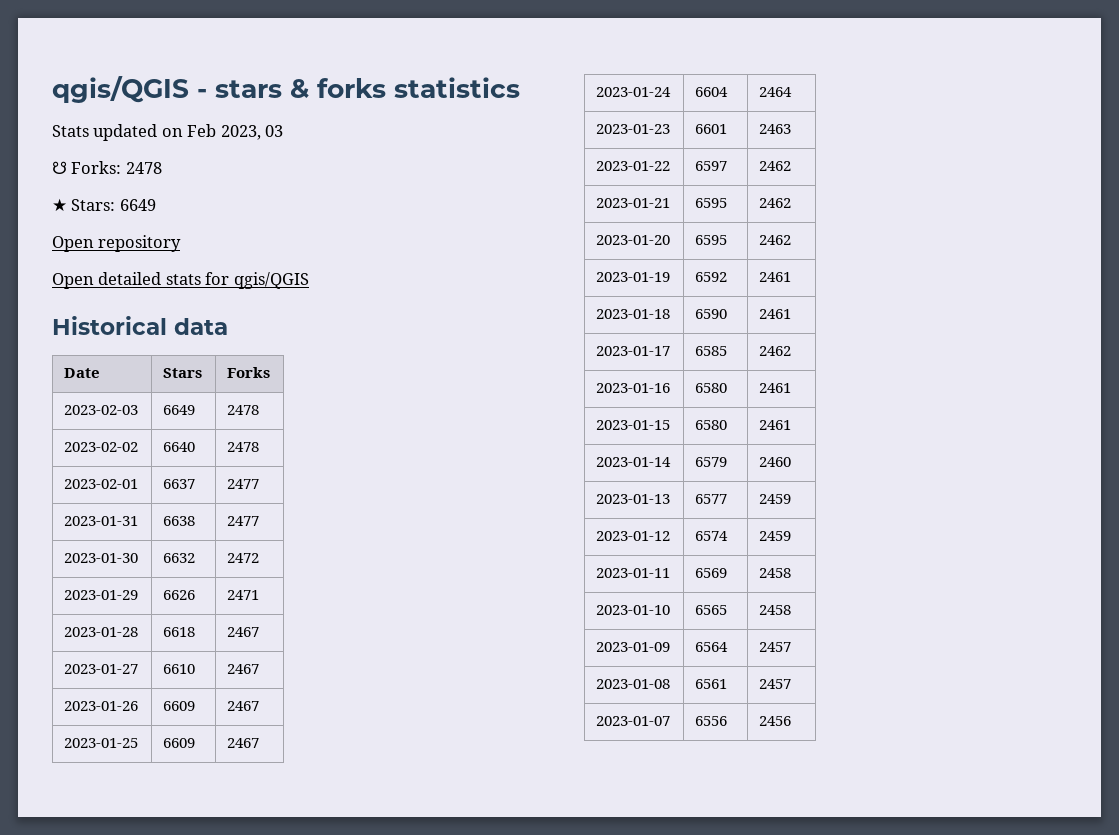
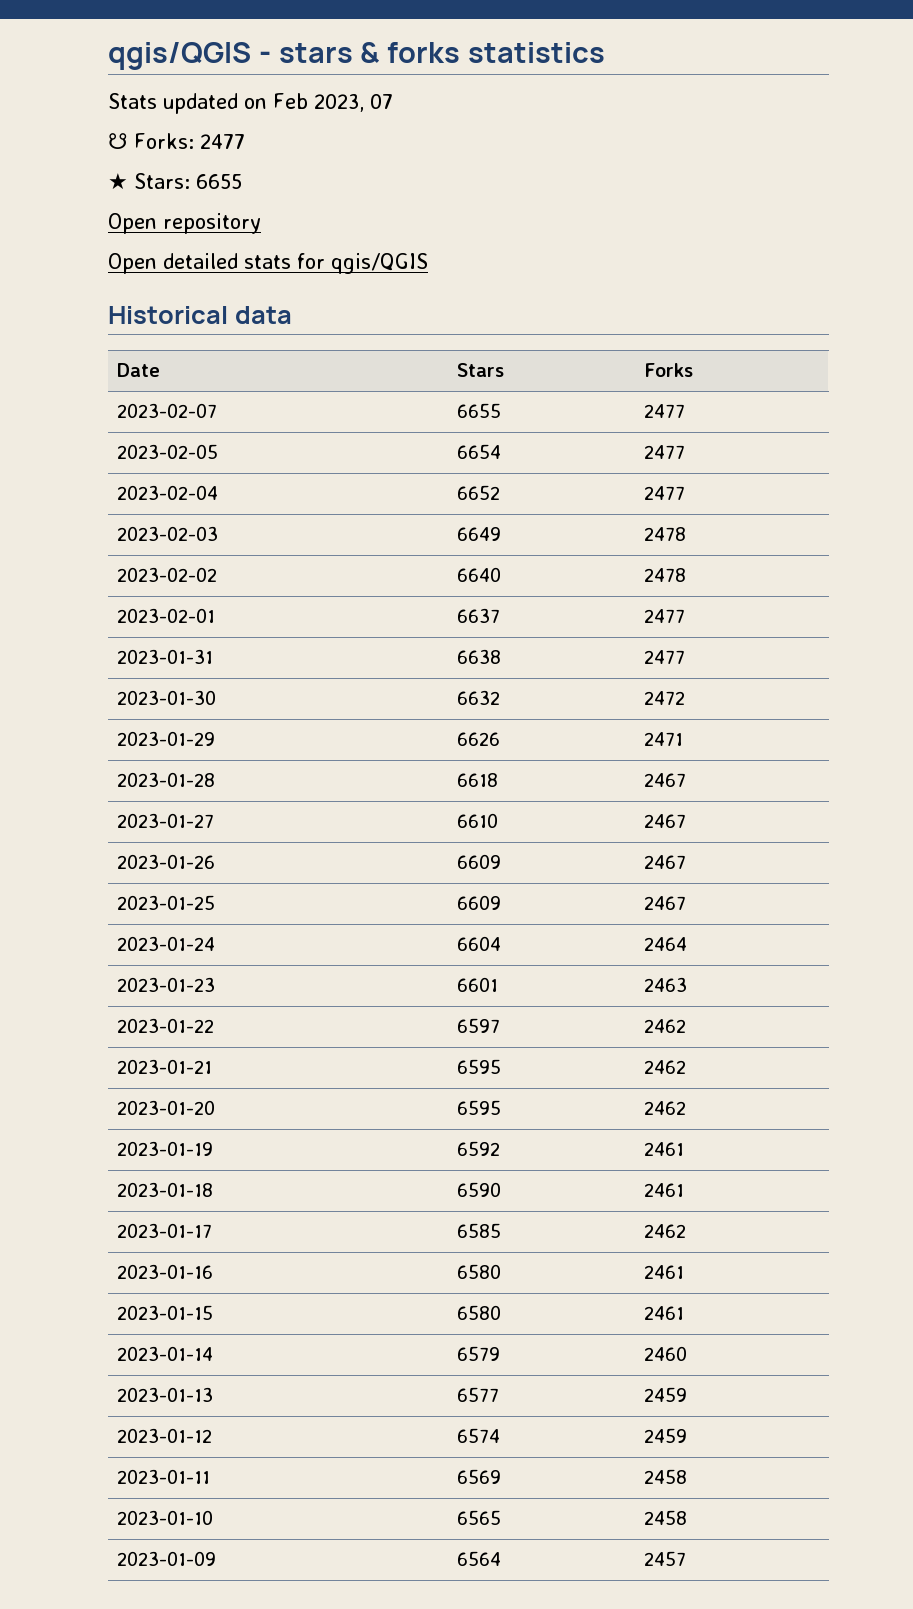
[265,125,284,137] 03 -> [369,94,393,109] 07
[125,162,162,174] 2478 -> [199,134,245,149] 2477
[119,199,156,211] 6649 -> [196,174,242,189] 6655
(271, 372) none -> [116,403,217,418] [456,403,501,418] [643,404,685,418] [116,444,218,459] [456,444,501,459] [643,445,685,459] [116,485,218,500] [456,485,500,500] [643,486,685,500] // 2023-02-07 | 6655 | 2477 // 2023-02-05 | 6654 | 2477 // 2023-02-04 | 6652 | 2477
[596,679,671,689] [695,679,728,689] [759,679,792,689] [596,716,671,726] [695,716,728,726] [759,716,792,726] // 2023-01-08 | 6561 | 2457 // 2023-01-07 | 6556 | 2456 -> (686, 1558) none

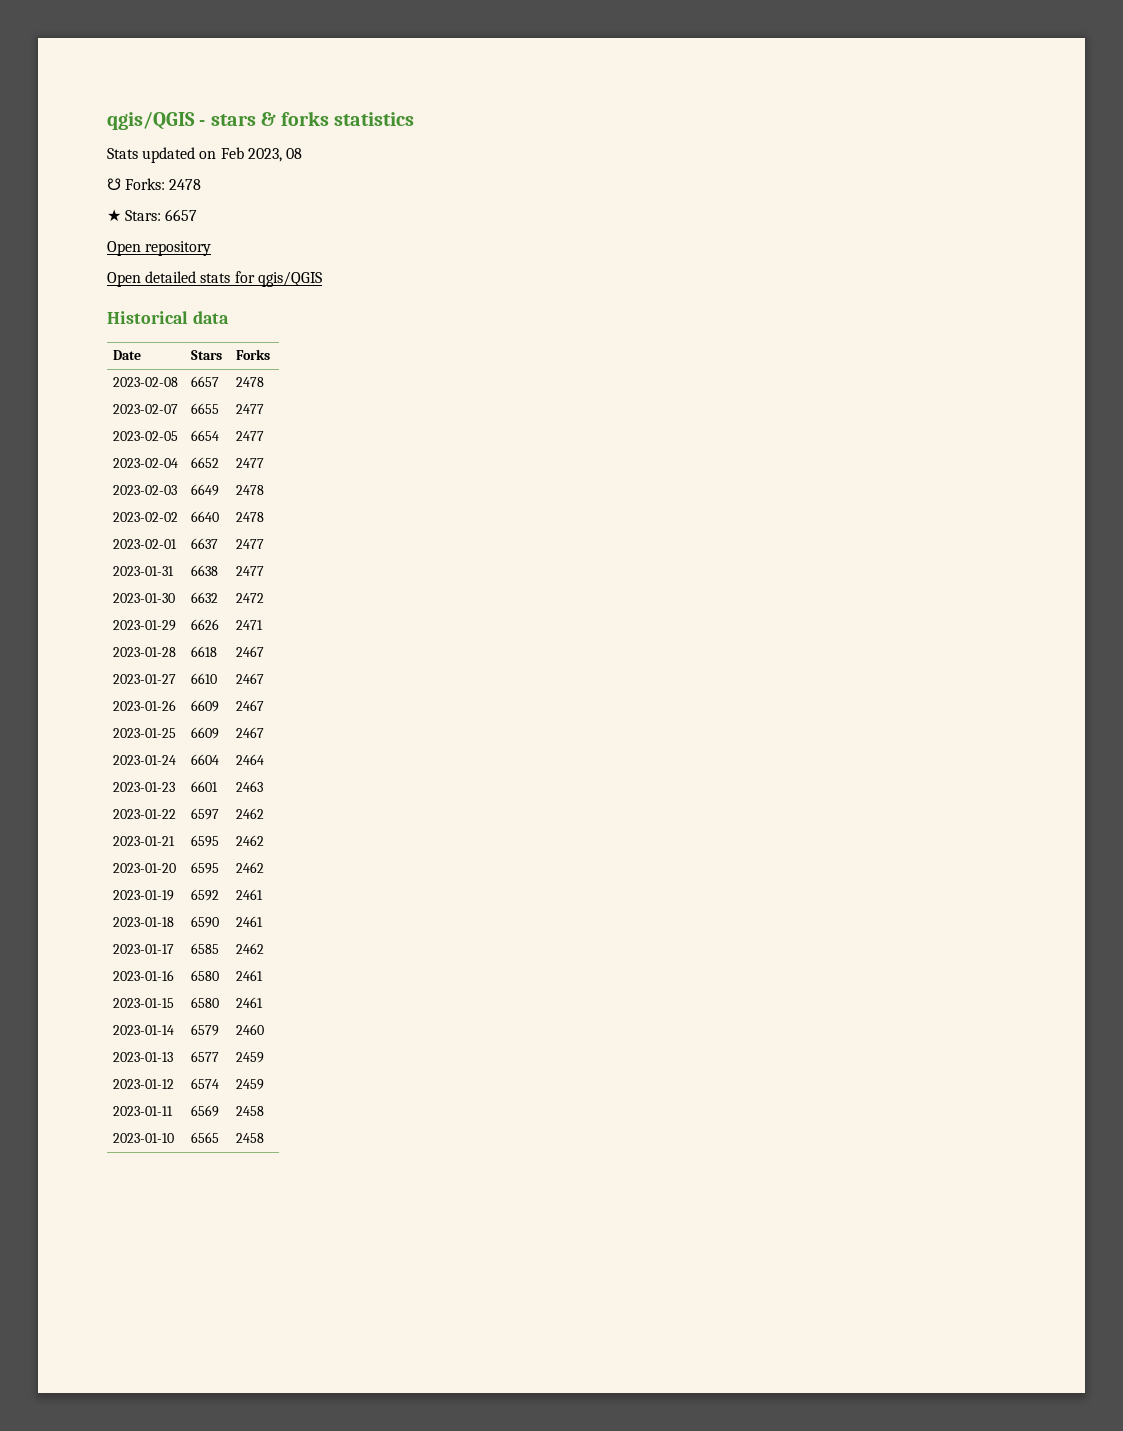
[369,94,393,109] 07 -> [285,148,302,159] 08
[199,134,245,149] 2477 -> [169,179,202,190] 2478
[196,174,242,189] 6655 -> [165,209,198,221] 6657
(693, 370) none -> [113,377,179,387] [191,376,220,387] [236,377,265,387] // 2023-02-08 | 6657 | 2478
[116,1551,216,1566] [456,1551,501,1566] [643,1551,686,1566] // 2023-01-09 | 6564 | 2457 -> (265, 1138) none

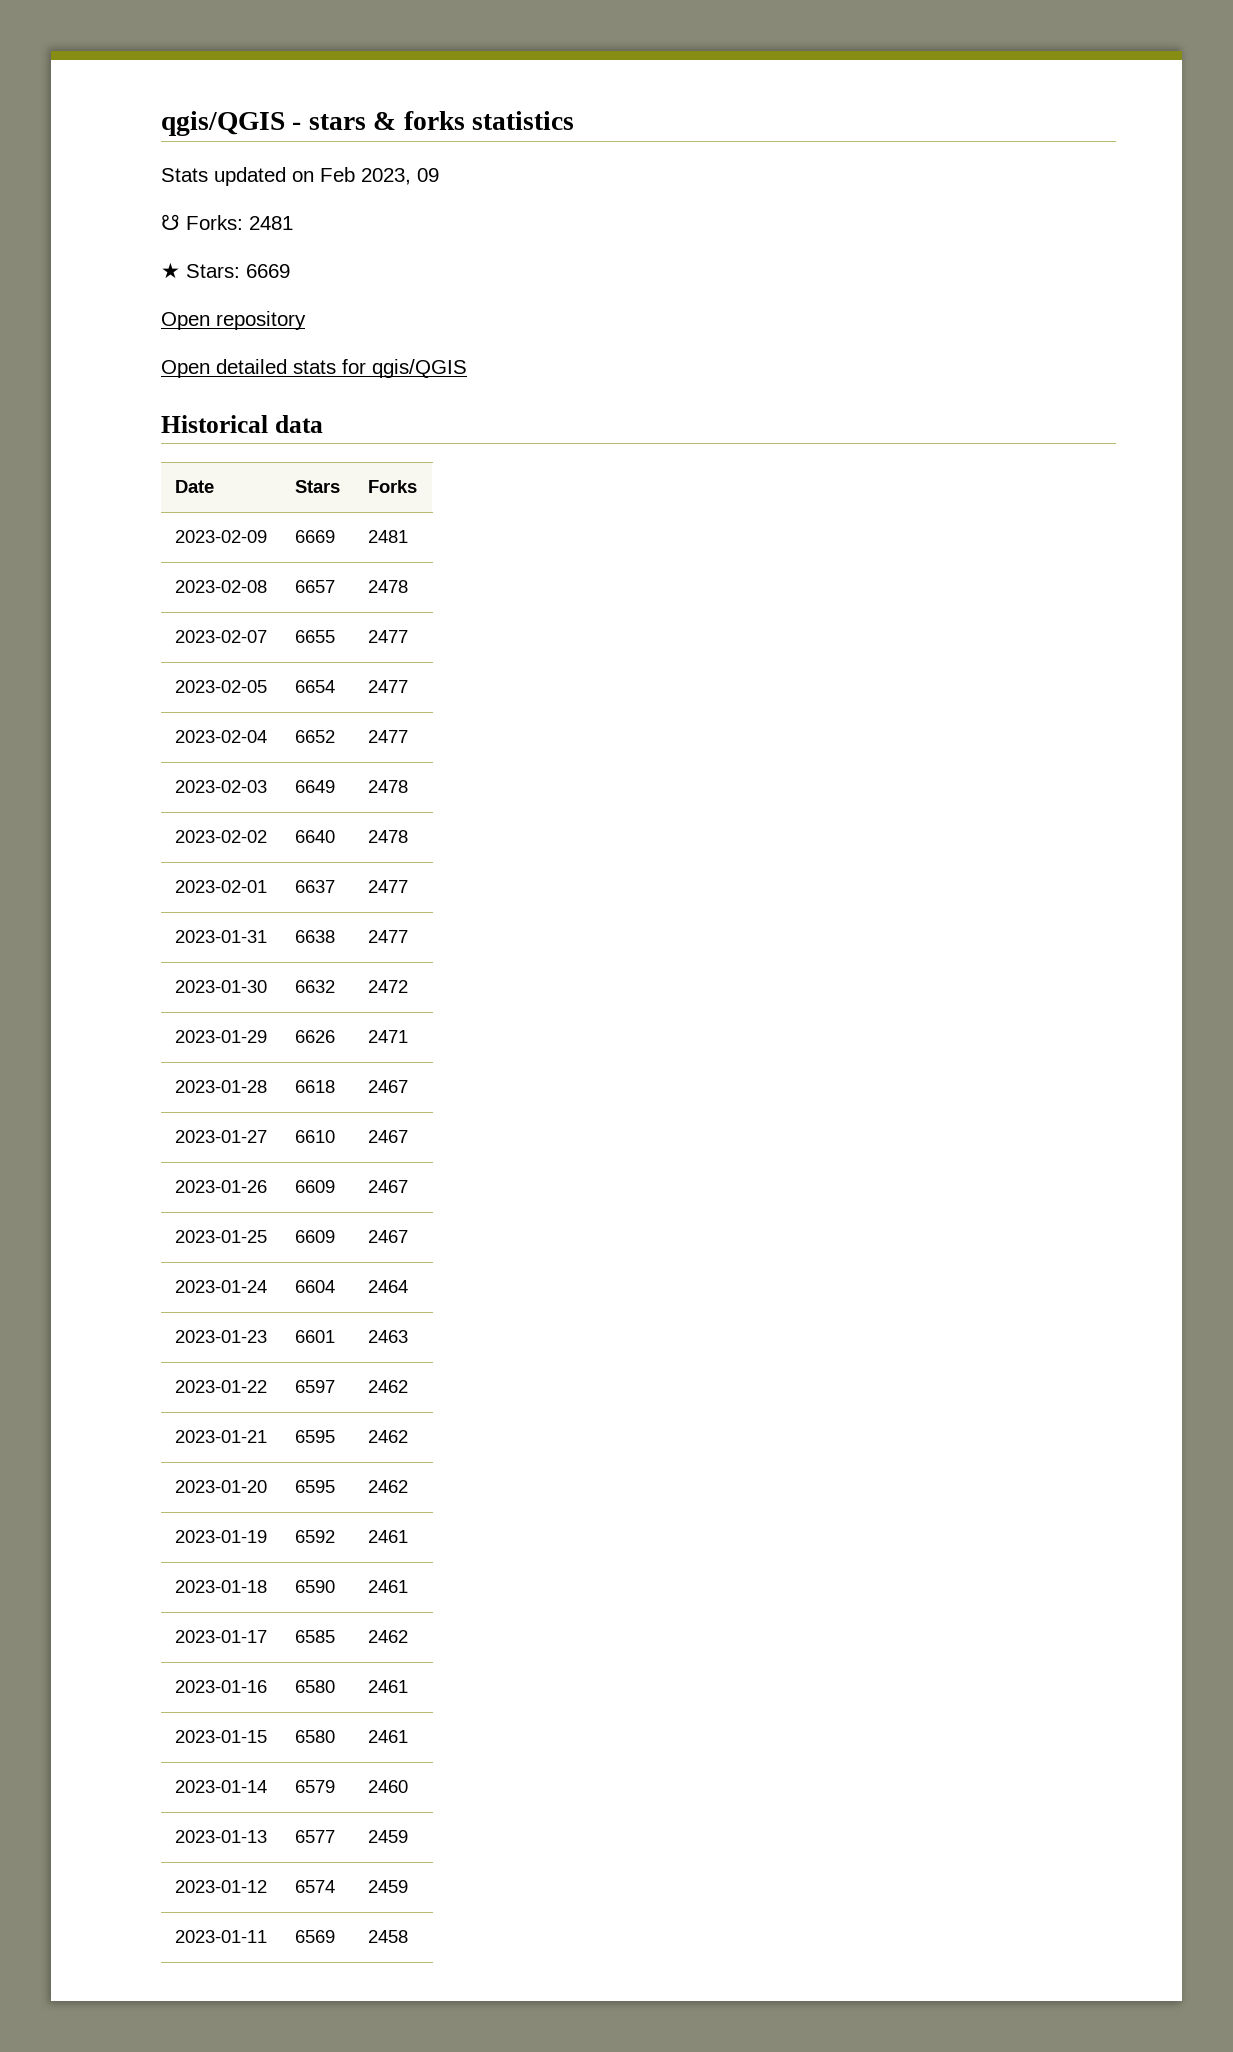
[285,148,302,159] 08 -> [417,168,439,182] 09
[169,179,202,190] 2478 -> [249,216,293,230] 2481
[165,209,198,221] 6657 -> [246,264,290,278] 6669
(271, 354) none -> [174,530,267,543] [294,530,335,543] [367,530,408,543] // 2023-02-09 | 6669 | 2481
[113,1133,175,1143] [191,1132,220,1143] [236,1133,265,1143] // 2023-01-10 | 6565 | 2458 -> (408, 1936) none

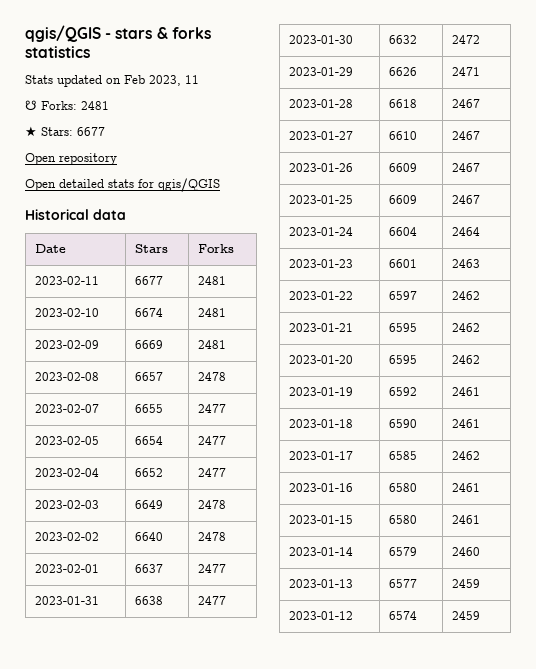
[417,168,439,182] 09 -> [185,75,199,84] 11
[246,264,290,278] 6669 -> [77,127,105,136] 6677
(417, 486) none -> [34,276,99,285] [134,276,163,285] [197,276,226,285] [34,308,99,317] [134,308,163,317] [197,308,226,317] // 2023-02-11 | 6677 | 2481 // 2023-02-10 | 6674 | 2481
[174,1930,267,1943] [294,1930,335,1943] [367,1930,408,1943] // 2023-01-11 | 6569 | 2458 -> (480, 615) none

